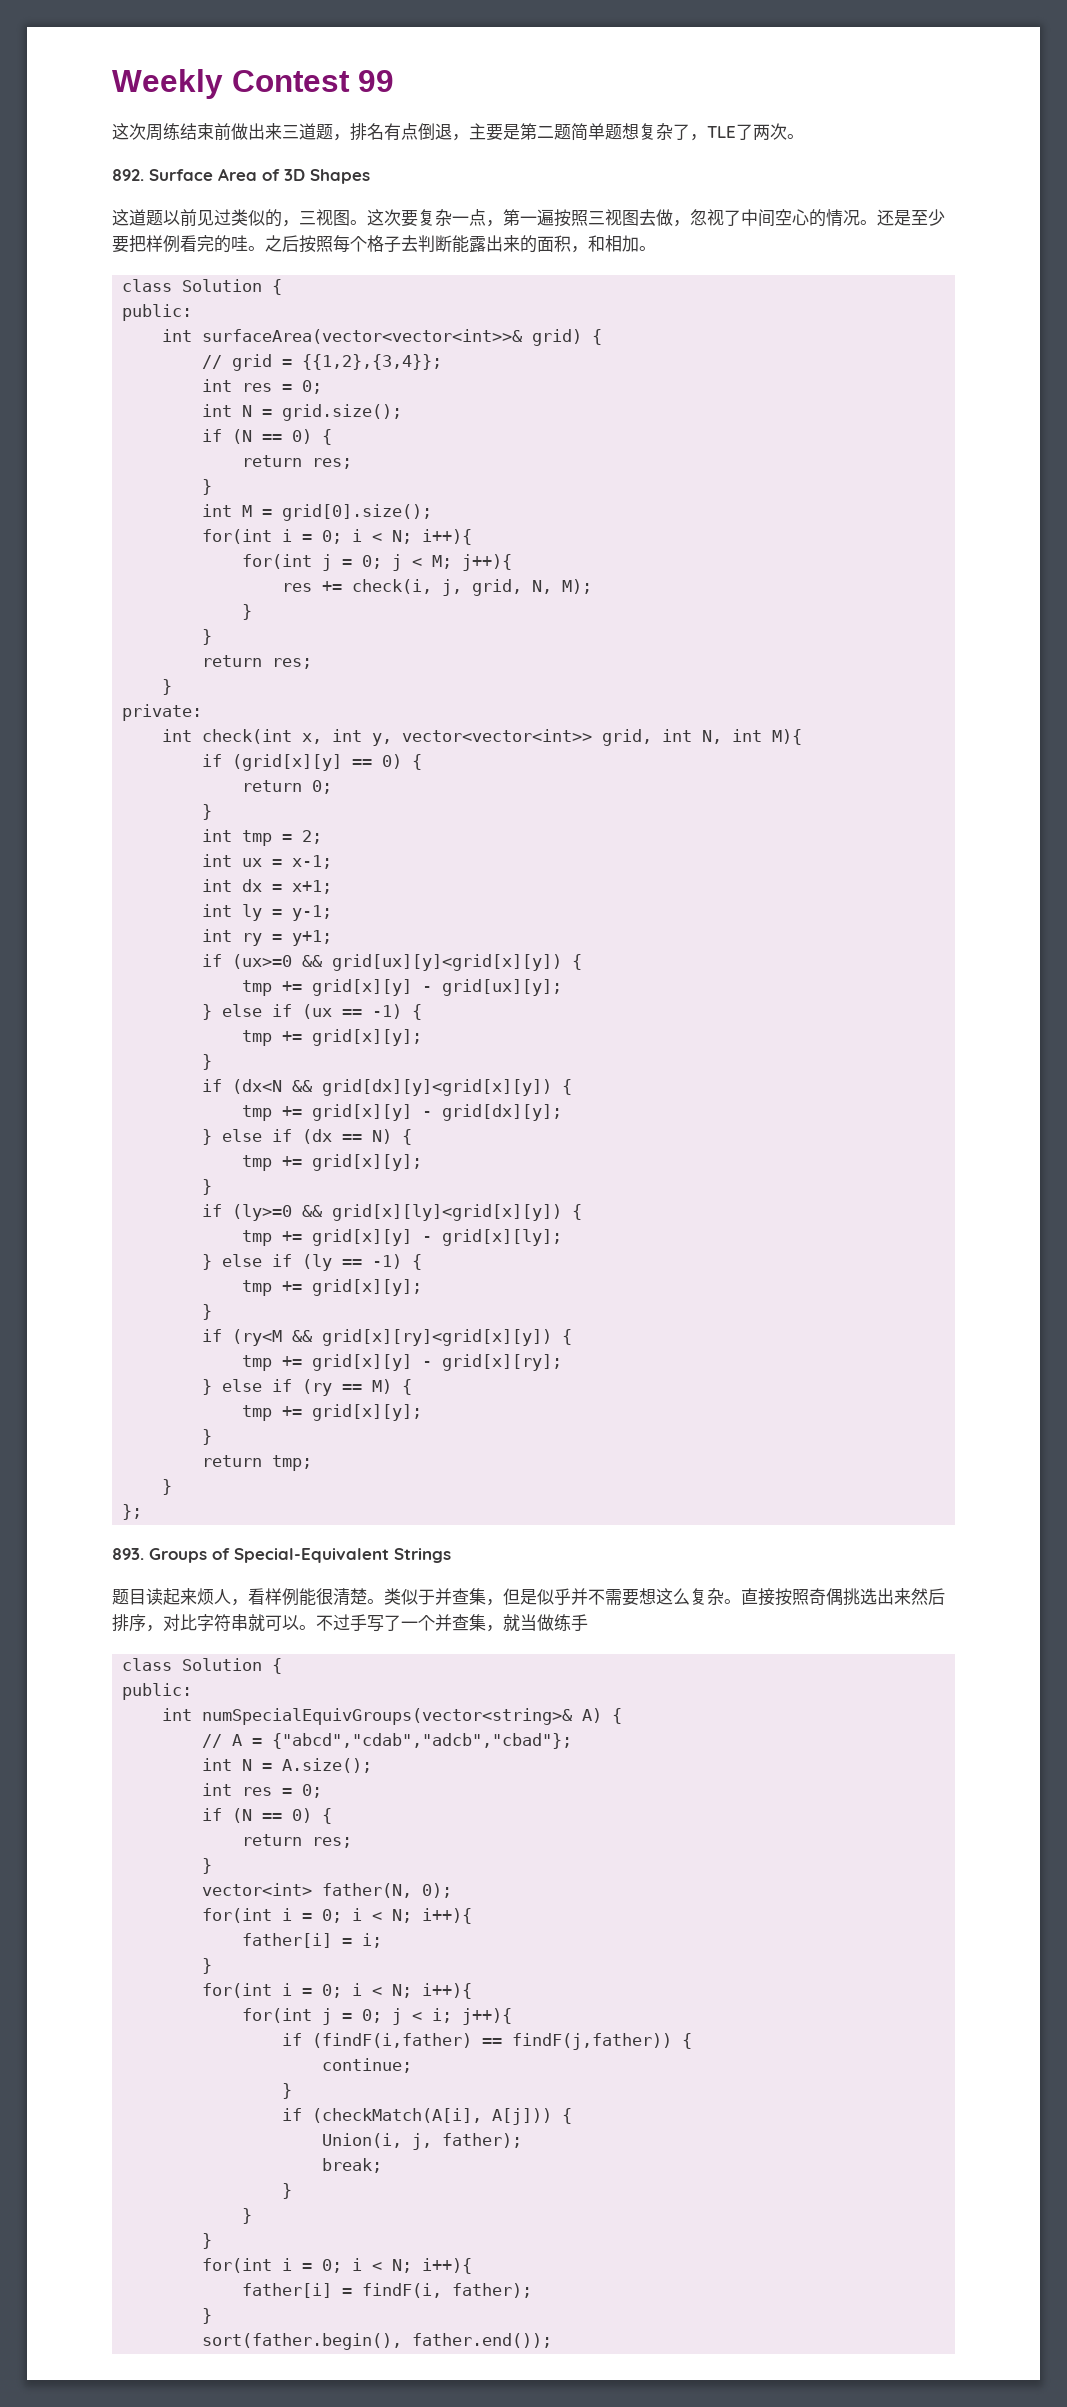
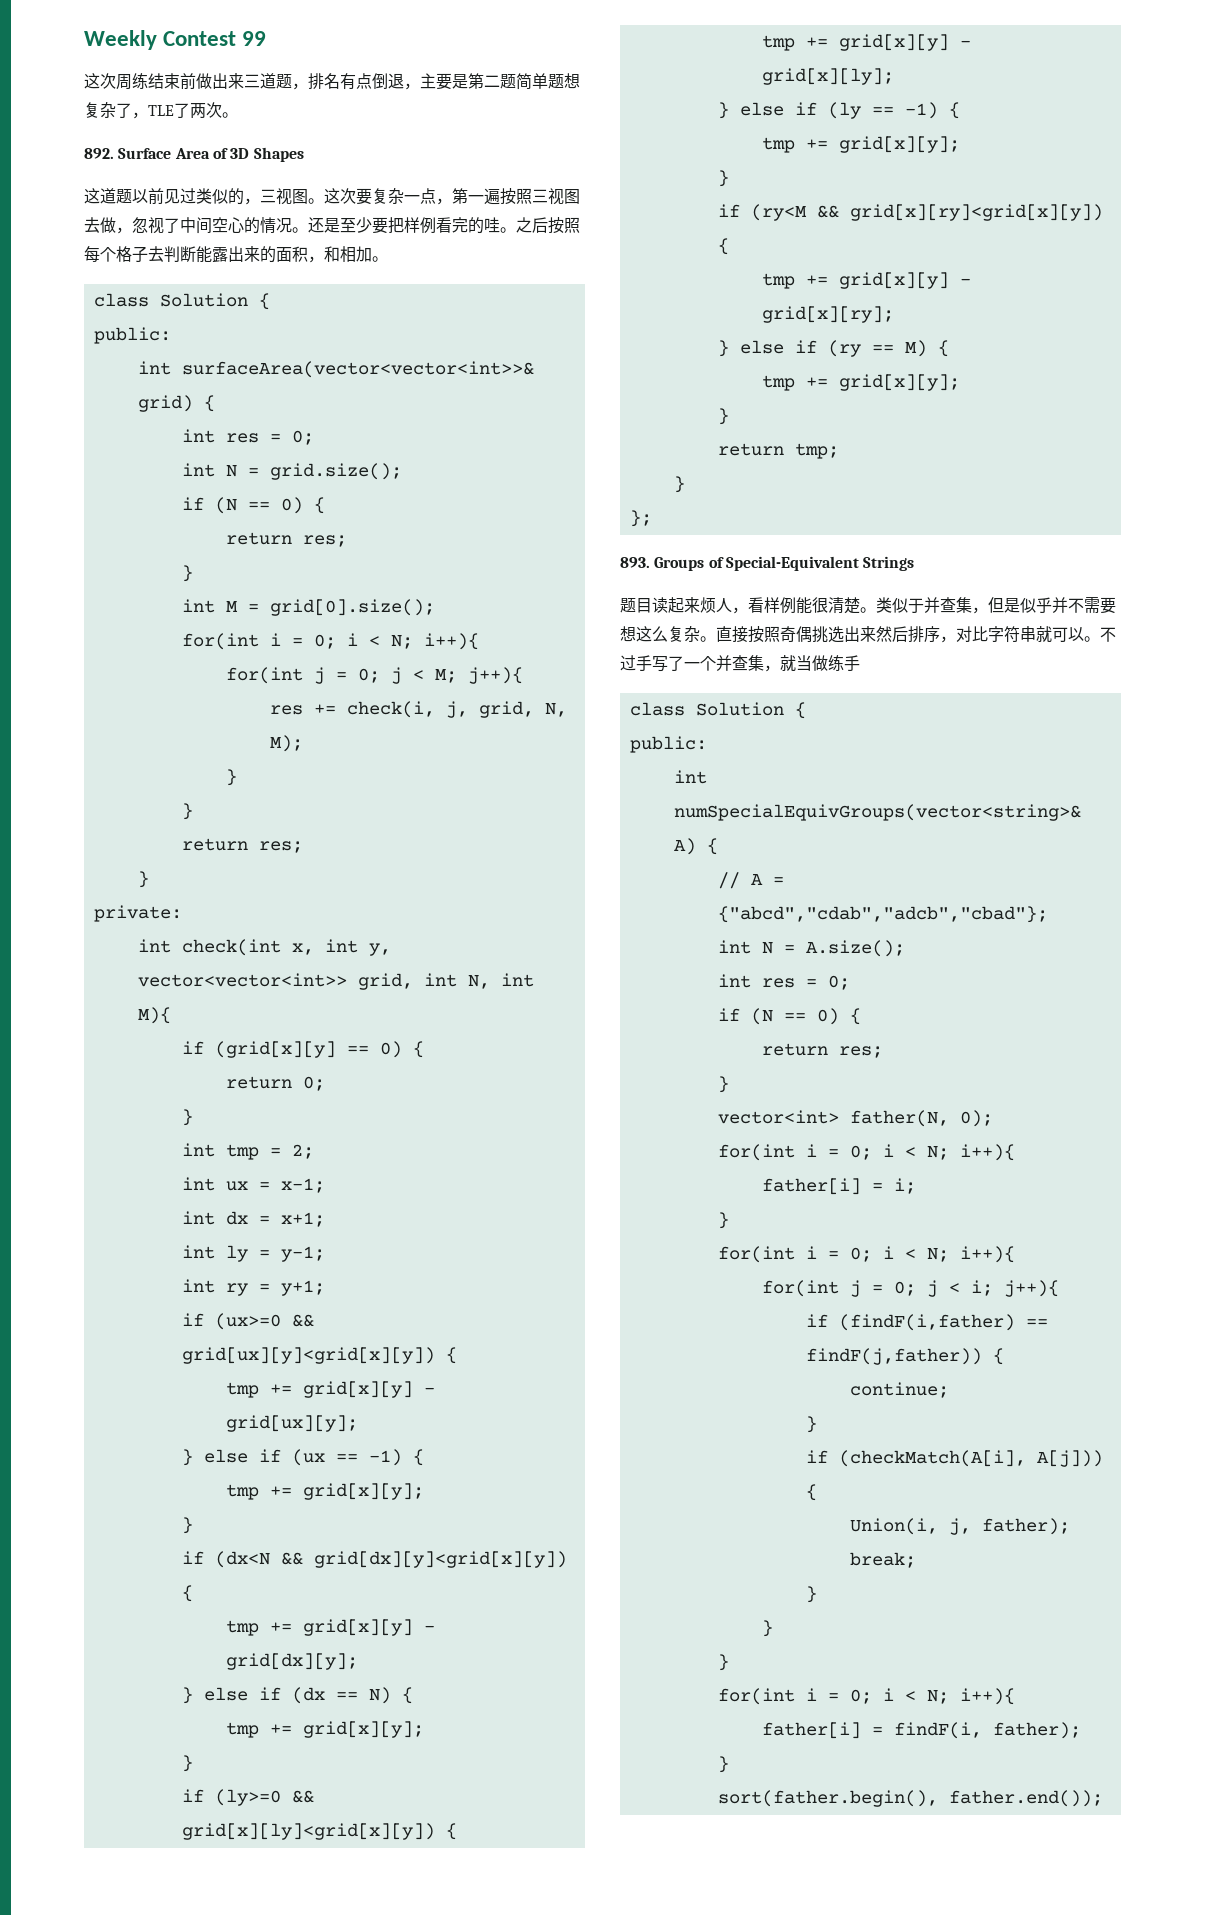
[202,354,443,371] // // grid = {{1,2},{3,4}}; -> (215, 403) none

